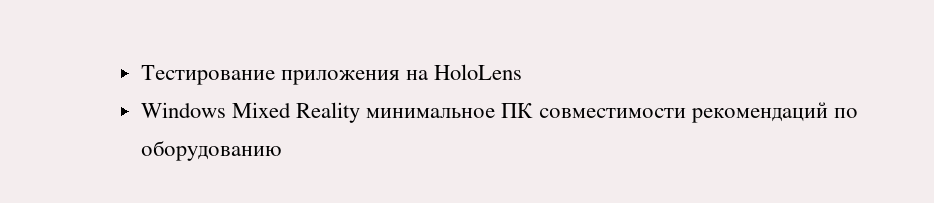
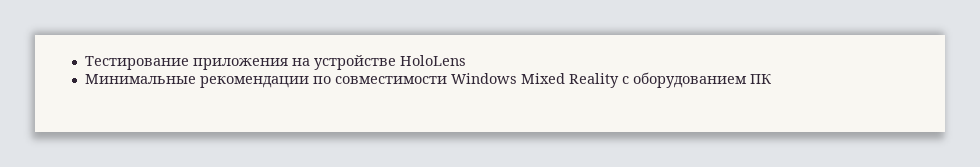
(429, 75) none -> [313,55,396,70] устройстве
[140,102,859,123] [140,140,282,161] Windows Mixed Reality минимальное ПК совместимости рекомендаций по оборудованию -> [84,72,771,88] Минимальные рекомендации по совместимости Windows Mixed Reality с оборудованием ПК

